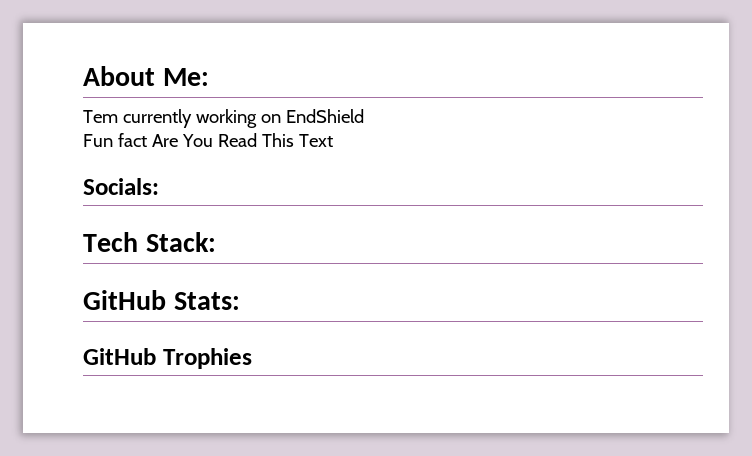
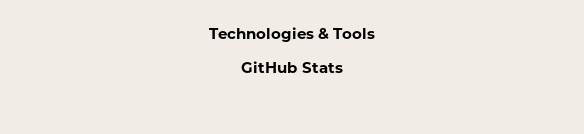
[83,66,209,86] [83,109,364,128] [83,133,333,147] [83,178,159,195] [83,232,216,252] [83,290,240,310] [83,348,252,369] About Me: // Tem currently working on EndShield // Fun fact Are You Read This Text // Socials: // Tech Stack: // GitHub Stats: // GitHub Trophies -> [208,27,376,42] [241,61,343,73] Technologies & Tools // GitHub Stats

